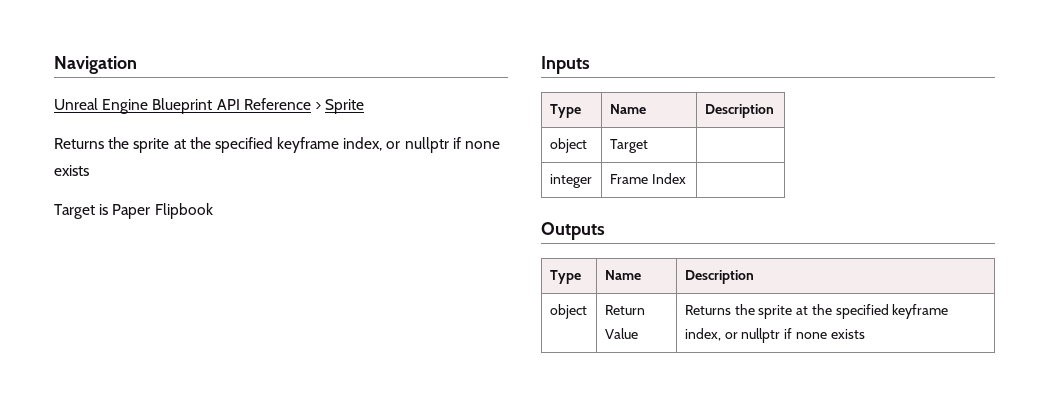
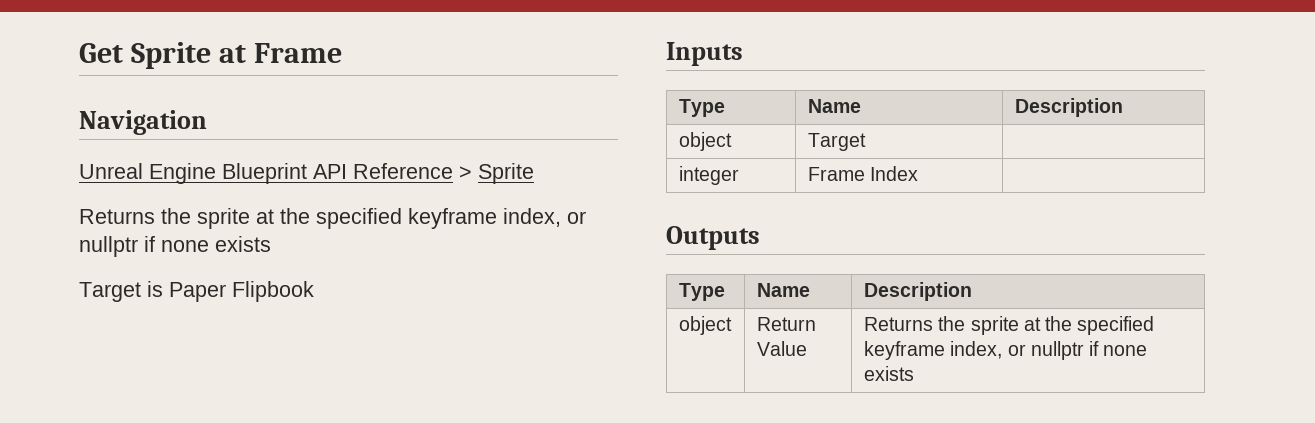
(54, 65) none -> [79,42,342,69] Get Sprite at Frame //

